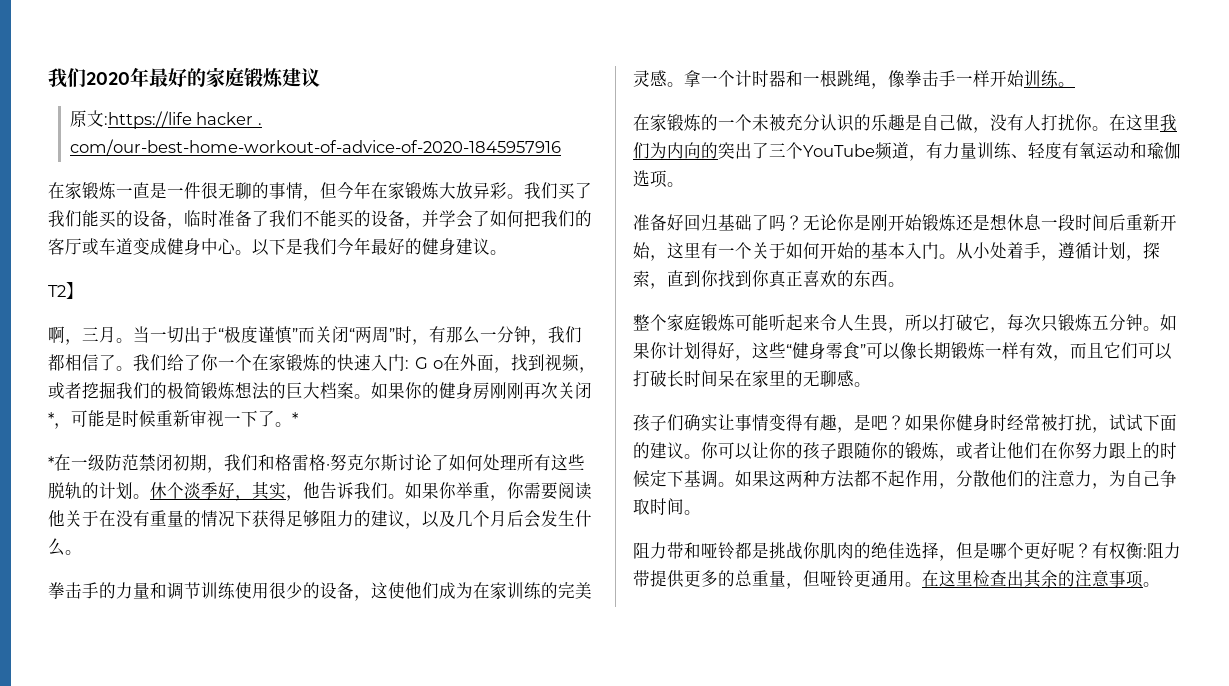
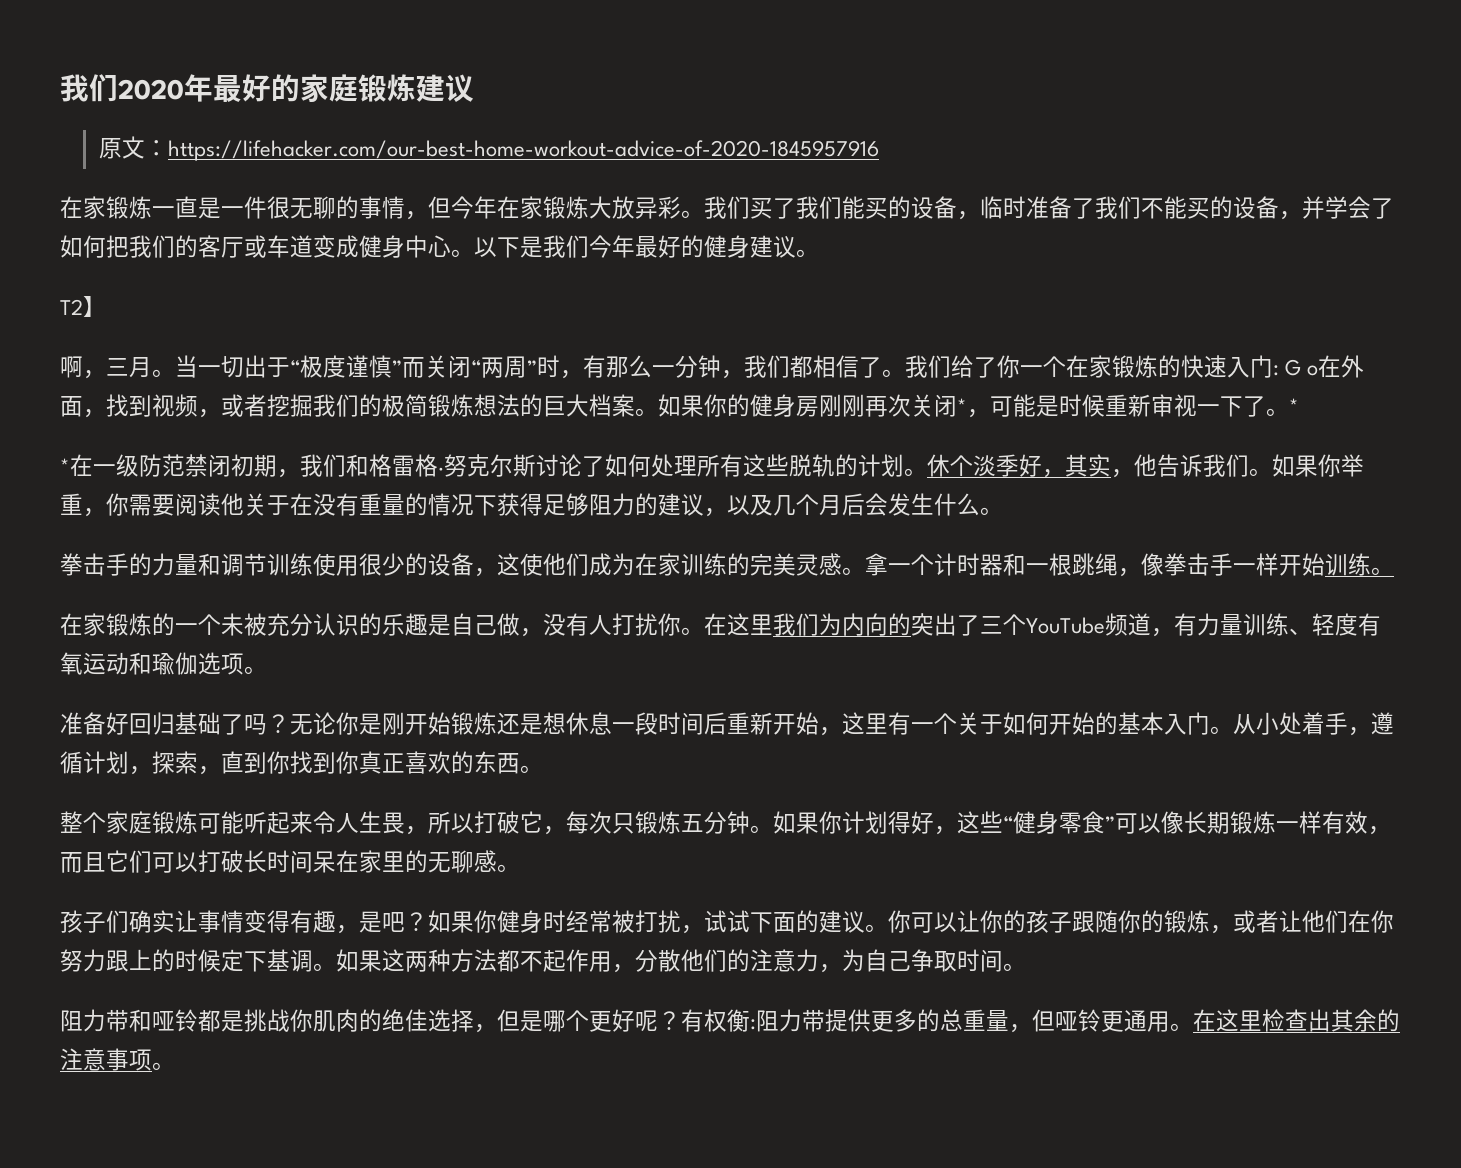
[103,111,262,129] [69,139,561,155] :https://life hacker . com/our-best-home-workout-of-advice-of-2020-1845957916 -> [144,140,879,161] ：https://lifehacker.com/our-best-home-workout-advice-of-2020-1845957916

